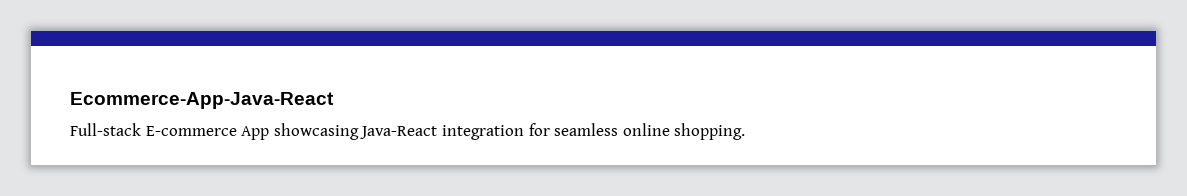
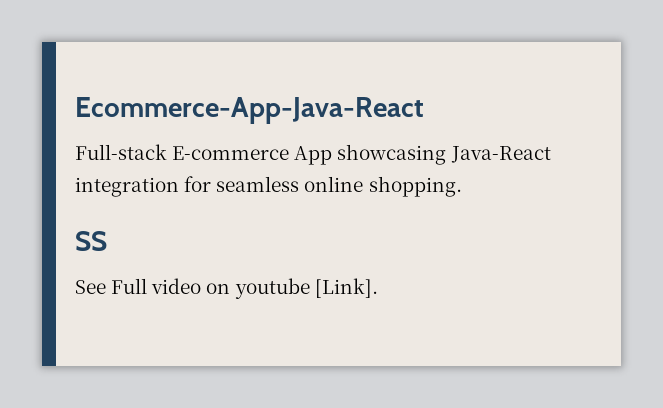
(746, 131) none -> [75,231,107,251] [75,278,378,299] // SS // See Full video on youtube [Link].

